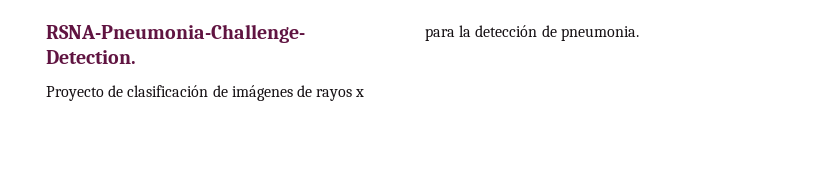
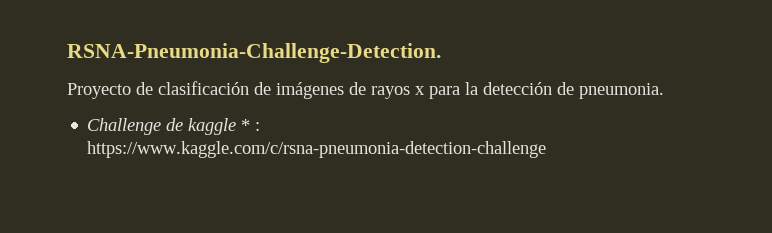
(639, 33) none -> [87,118,261,135] [87,141,547,158] // Challenge de kaggle * : https://www.kaggle.com/c/rsna-pneumonia-detection-challenge

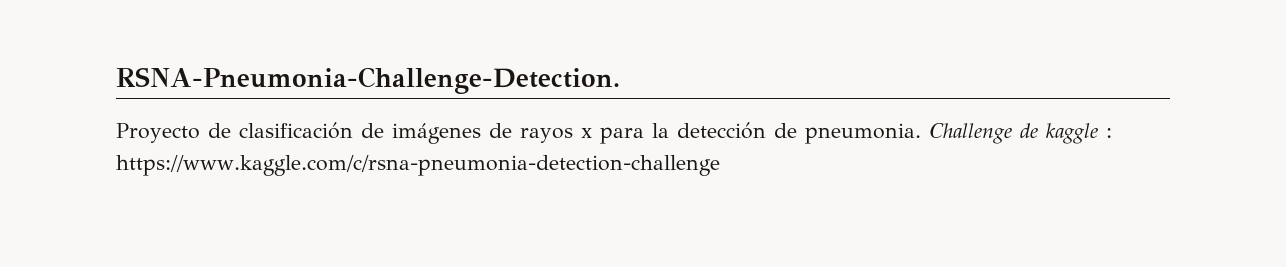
(664, 91) // -> (921, 133) none
[241,119,251,131] * -> (1098, 133) none

